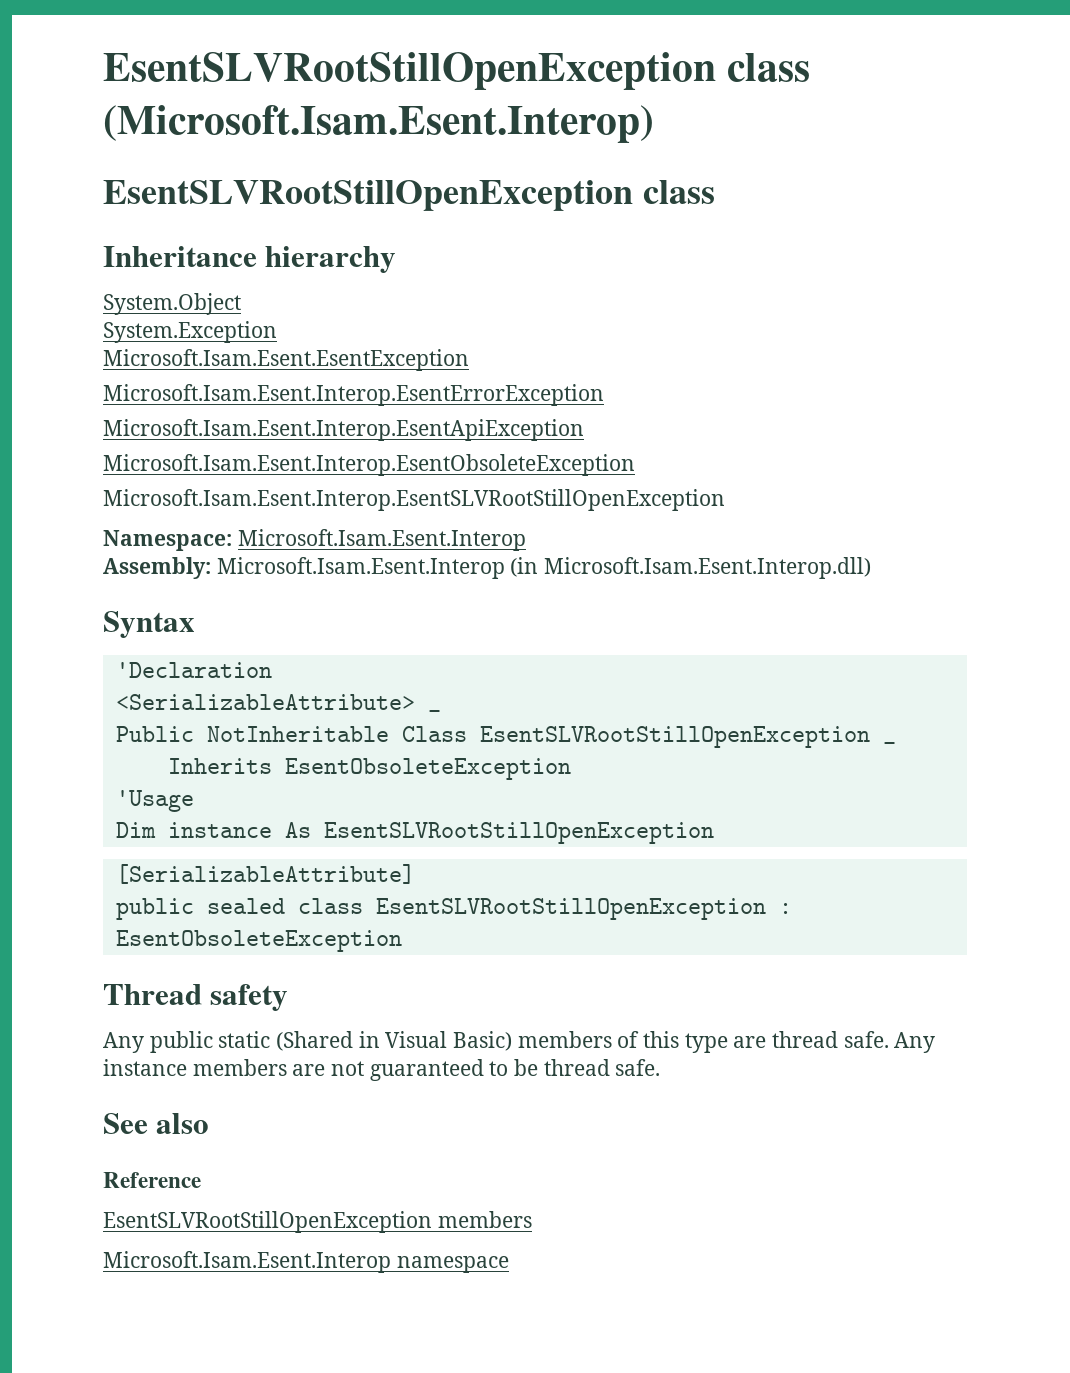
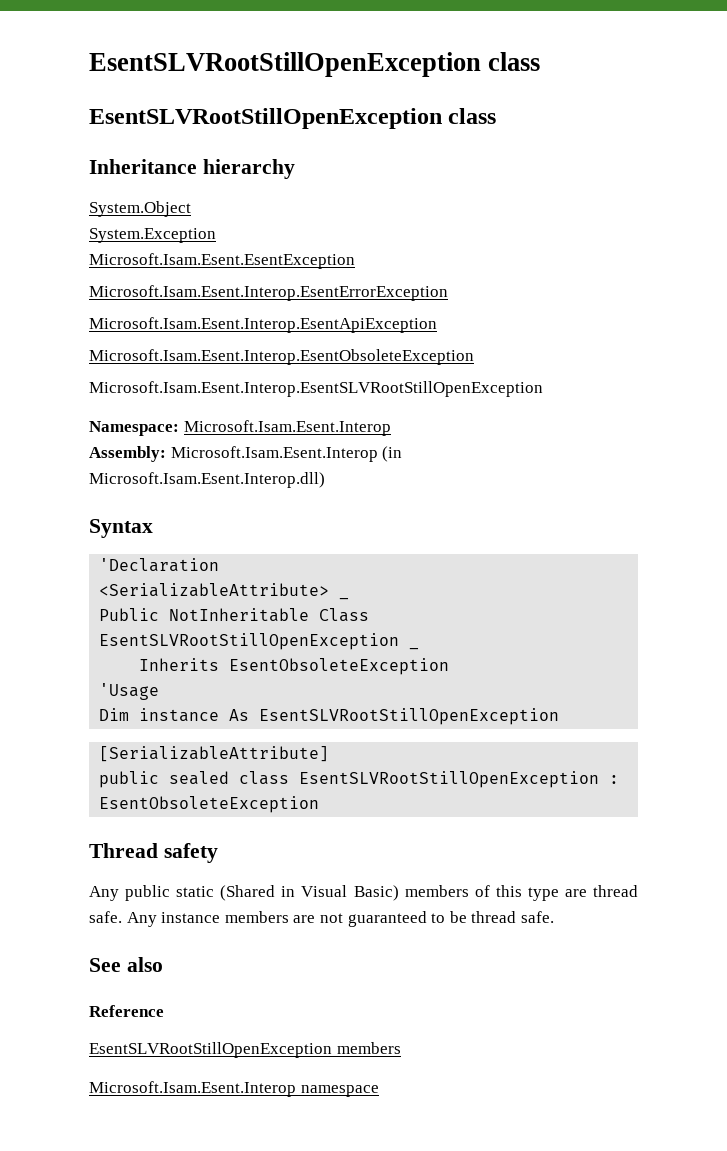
[103,52,811,90] [103,105,654,143] EsentSLVRootStillOpenException class (Microsoft.Isam.Esent.Interop) -> [89,52,541,77] EsentSLVRootStillOpenException class

